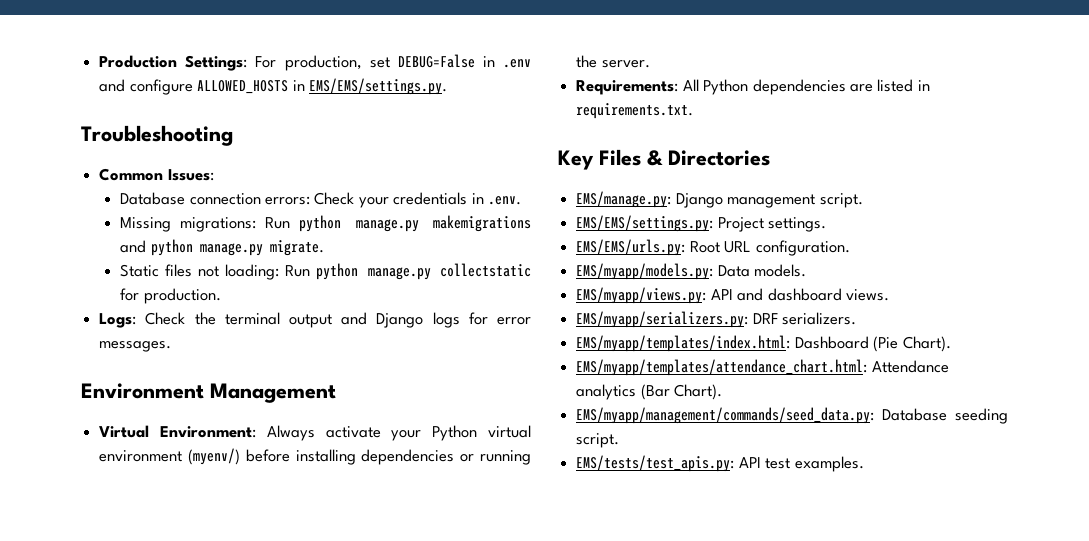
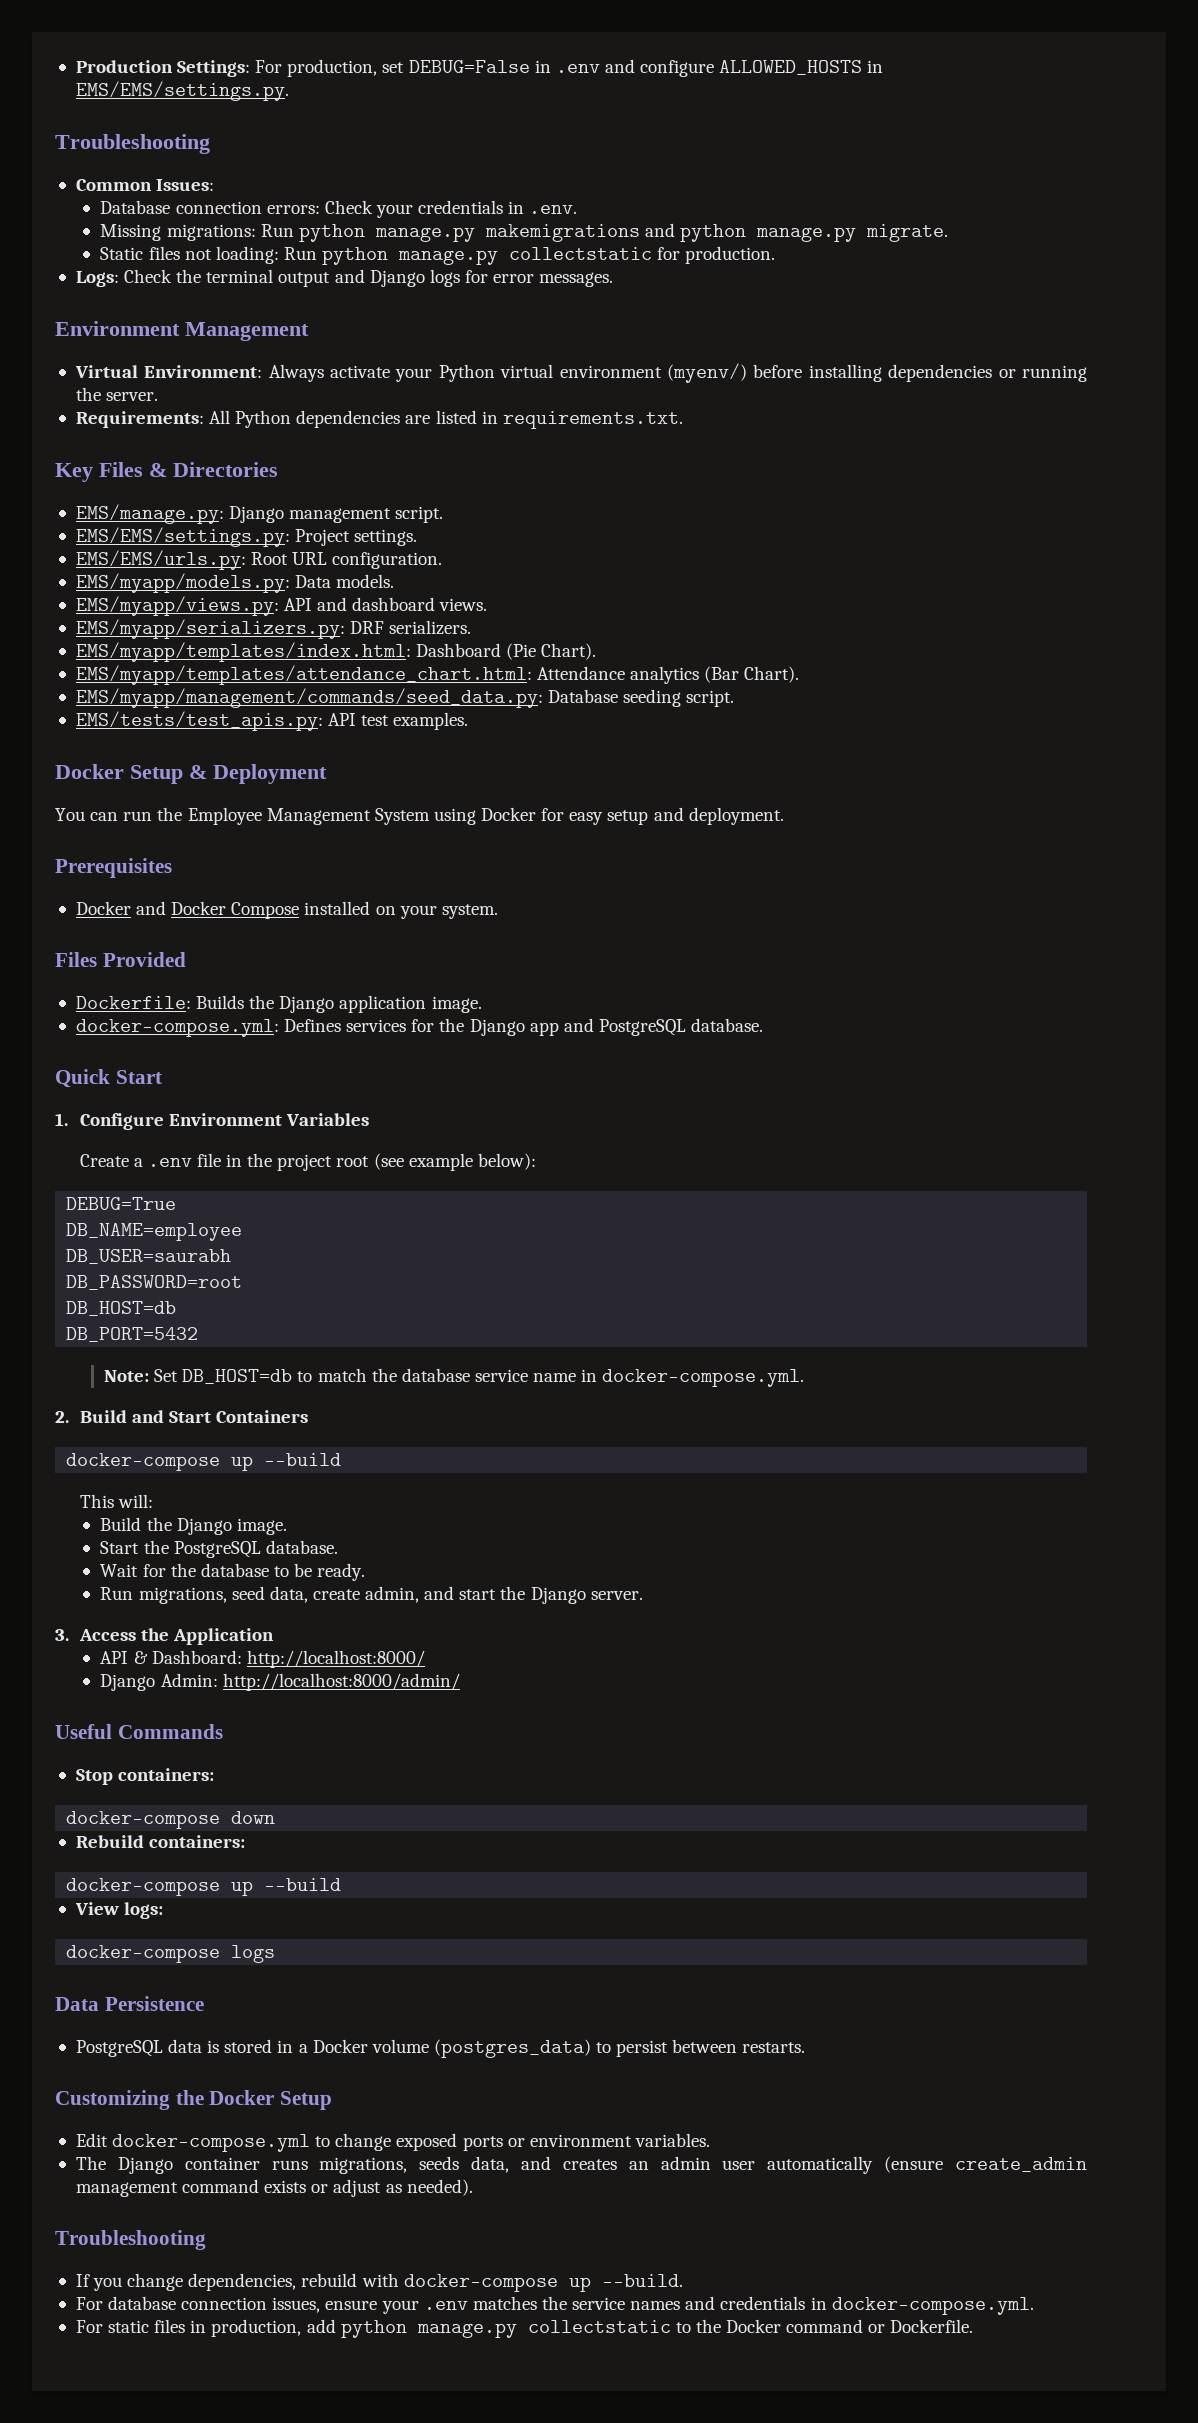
(864, 464) none -> [55,764,327,784] [55,807,784,825] [55,858,172,878] [75,901,498,919] [55,952,186,967] [75,995,482,1013] [75,1018,764,1037] [55,1069,162,1088] [55,1113,369,1130] [79,1153,536,1171] [66,1197,177,1210] [66,1223,243,1241] [66,1249,232,1264] [66,1275,243,1290] [66,1301,177,1316] [66,1327,199,1342] [104,1368,805,1387] [55,1410,308,1423] [66,1453,342,1471] [79,1494,153,1508] [100,1517,287,1535] [100,1540,338,1558] [100,1563,366,1581] [100,1586,643,1604] [55,1628,274,1645] [100,1650,425,1668] [100,1673,460,1691] [55,1724,223,1739] [75,1768,215,1785] [66,1811,276,1829] [75,1835,246,1848] [66,1878,342,1896] [74,1902,164,1919] [66,1945,276,1963] [55,1996,204,2011] [75,2039,806,2058] [55,2090,333,2110] [75,2133,710,2152] [75,2156,1088,2174] [75,2179,473,2197] [55,2230,206,2250] [75,2273,683,2292] [75,2296,1034,2315] [75,2319,974,2338] // Docker Setup & Deployment // You can run the Employee Management System using Docker for easy setup and deployment. // Prerequisites // Docker and Docker Compose installed on your system. // Files Provided // Dockerfile: Builds the Django application image. // docker-compose.yml: Defines services for the Django app and PostgreSQL database. // Quick Start // 1. Configure Environment Variables // Create a .env file in the project root (see example below): // DEBUG=True // DB_NAME=employee // DB_USER=saurabh // DB_PASSWORD=root // DB_HOST=db // DB_PORT=5432 // Note: Set DB_HOST=db to match the database service name in docker-compose.yml. // 2. Build and Start Containers // docker-compose up --build // This will: // Build the Django image. // Start the PostgreSQL database. // Wait for the database to be ready. // Run migrations, seed data, create admin, and start the Django server. // 3. Access the Application // API & Dashboard: http://localhost:8000/ // Django Admin: http://localhost:8000/admin/ // Useful Commands // Stop containers: // docker-compose down // Rebuild containers: // docker-compose up --build // View logs: // docker-compose logs // Data Persistence // PostgreSQL data is stored in a Docker volume (postgres_data) to persist between restarts. // Customizing the Docker Setup // Edit docker-compose.yml to change exposed ports or environment variables. // The Django container runs migrations, seeds data, and creates an admin user automatically (ensure create_admin management command exists or adjust as needed). // Troubleshooting // If you change dependencies, rebuild with docker-compose up --build. // For database connection issues, ensure your .env matches the service names and credentials in docker-compose.yml. // For static files in production, add python manage.py collectstatic to the Docker command or Dockerfile.

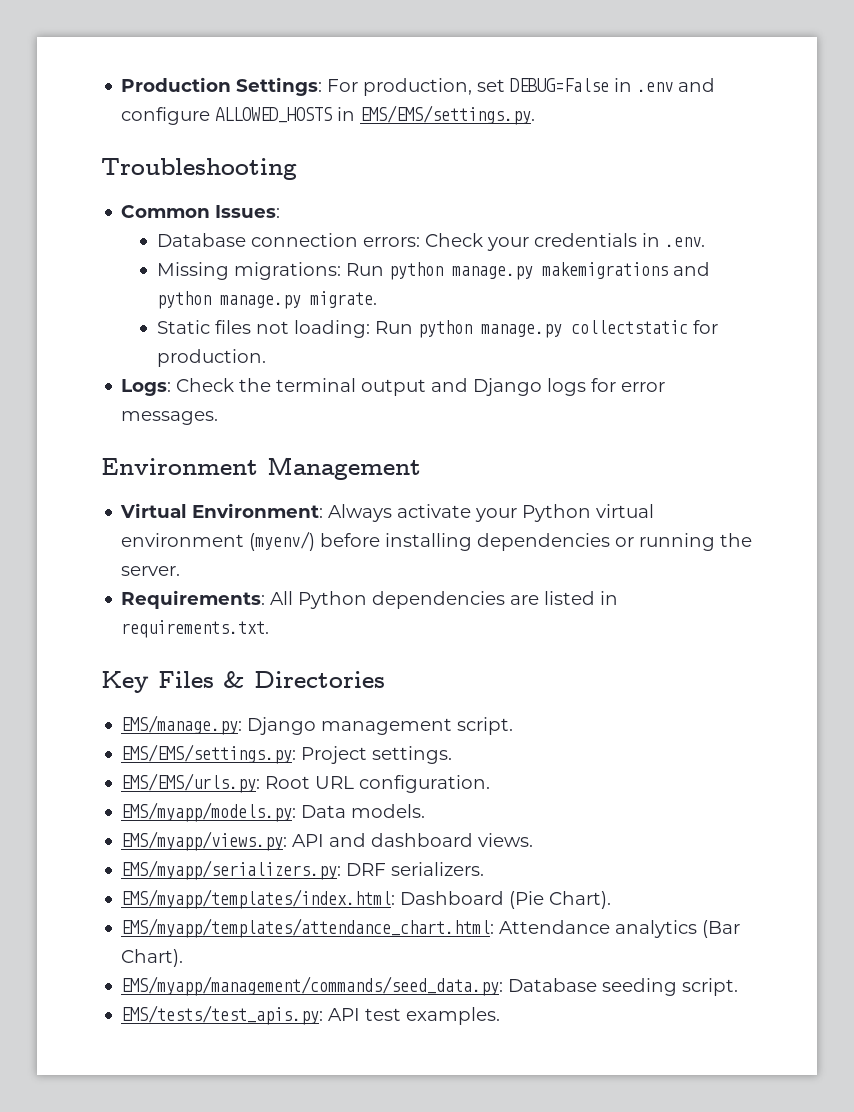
[55,764,327,784] [55,807,784,825] [55,858,172,878] [75,901,498,919] [55,952,186,967] [75,995,482,1013] [75,1018,764,1037] [55,1069,162,1088] [55,1113,369,1130] [79,1153,536,1171] [66,1197,177,1210] [66,1223,243,1241] [66,1249,232,1264] [66,1275,243,1290] [66,1301,177,1316] [66,1327,199,1342] [104,1368,805,1387] [55,1410,308,1423] [66,1453,342,1471] [79,1494,153,1508] [100,1517,287,1535] [100,1540,338,1558] [100,1563,366,1581] [100,1586,643,1604] [55,1628,274,1645] [100,1650,425,1668] [100,1673,460,1691] [55,1724,223,1739] [75,1768,215,1785] [66,1811,276,1829] [75,1835,246,1848] [66,1878,342,1896] [74,1902,164,1919] [66,1945,276,1963] [55,1996,204,2011] [75,2039,806,2058] [55,2090,333,2110] [75,2133,710,2152] [75,2156,1088,2174] [75,2179,473,2197] [55,2230,206,2250] [75,2273,683,2292] [75,2296,1034,2315] [75,2319,974,2338] // Docker Setup & Deployment // You can run the Employee Management System using Docker for easy setup and deployment. // Prerequisites // Docker and Docker Compose installed on your system. // Files Provided // Dockerfile: Builds the Django application image. // docker-compose.yml: Defines services for the Django app and PostgreSQL database. // Quick Start // 1. Configure Environment Variables // Create a .env file in the project root (see example below): // DEBUG=True // DB_NAME=employee // DB_USER=saurabh // DB_PASSWORD=root // DB_HOST=db // DB_PORT=5432 // Note: Set DB_HOST=db to match the database service name in docker-compose.yml. // 2. Build and Start Containers // docker-compose up --build // This will: // Build the Django image. // Start the PostgreSQL database. // Wait for the database to be ready. // Run migrations, seed data, create admin, and start the Django server. // 3. Access the Application // API & Dashboard: http://localhost:8000/ // Django Admin: http://localhost:8000/admin/ // Useful Commands // Stop containers: // docker-compose down // Rebuild containers: // docker-compose up --build // View logs: // docker-compose logs // Data Persistence // PostgreSQL data is stored in a Docker volume (postgres_data) to persist between restarts. // Customizing the Docker Setup // Edit docker-compose.yml to change exposed ports or environment variables. // The Django container runs migrations, seeds data, and creates an admin user automatically (ensure create_admin management command exists or adjust as needed). // Troubleshooting // If you change dependencies, rebuild with docker-compose up --build. // For database connection issues, ensure your .env matches the service names and credentials in docker-compose.yml. // For static files in production, add python manage.py collectstatic to the Docker command or Dockerfile. -> (501, 1016) none

